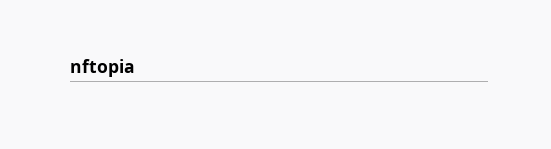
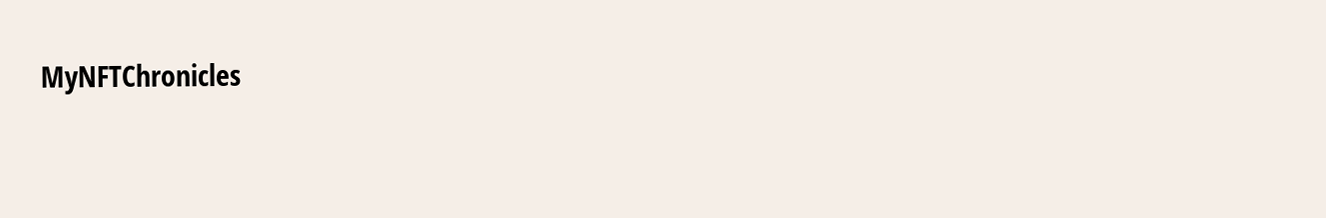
[70,59,135,77] nftopia -> [40,62,241,95] MyNFTChronicles

